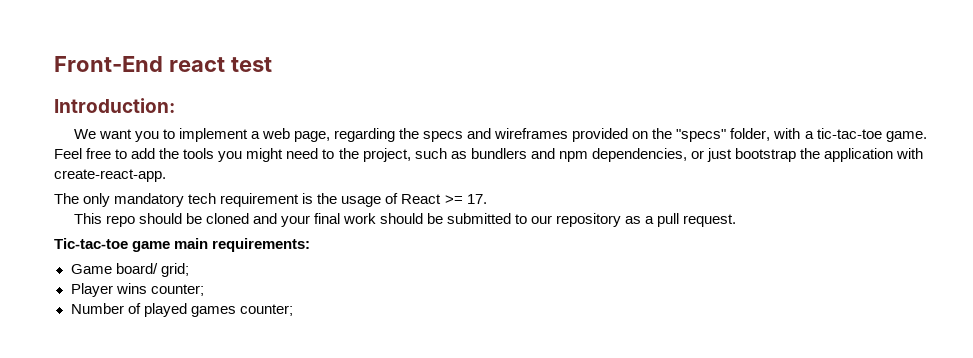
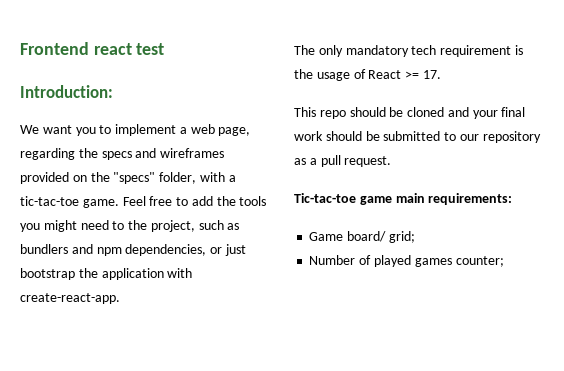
[54,56,163,72] Front-End -> [20,42,89,55] Frontend
[70,283,204,297] // Player wins counter; -> (415, 237) none

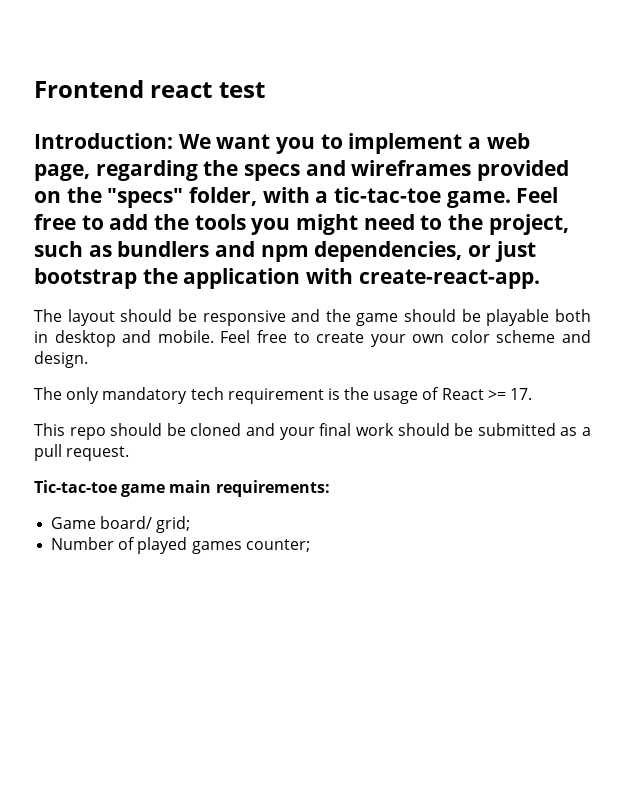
(113, 91) // -> (173, 141) none
(120, 298) none -> [34,309,591,326] [34,330,591,347] [34,351,88,368] // The layout should be responsive and the game should be playable both in desktop and mobile. Feel free to create your own color scheme and design.
[444,131,541,143] to our repository -> (556, 429) none

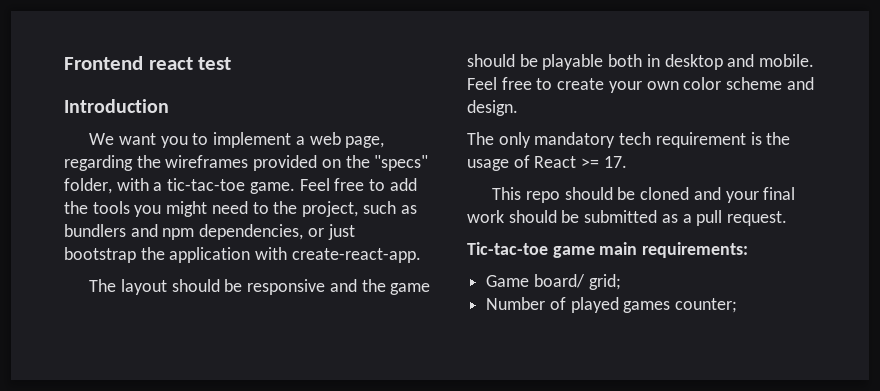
[34,133,173,149] Introduction: -> [64,99,169,113] Introduction //
[244,160,346,181] specs and -> (161, 161) none

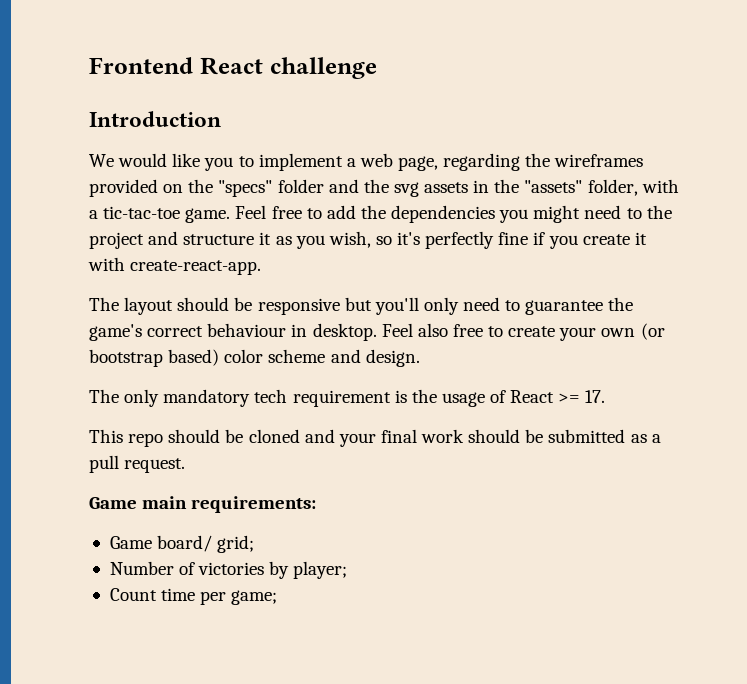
[148,57,232,70] react test -> [199,57,377,79] React challenge
[118,133,156,145] want -> [118,153,201,167] would like
(429, 163) none -> [277,179,583,197] folder and the svg assets in the "assets"
[92,201,130,214] tools -> [391,205,496,223] dependencies
[302,201,417,217] [64,224,355,240] [64,247,251,263] project, such as bundlers and npm dependencies, or just bootstrap the application -> [89,231,647,249] project and structure it as you wish, so it's perfectly fine if you create it
[329,279,431,295] [467,54,815,70] [467,77,497,90] and the game should be playable both in desktop and mobile. Feel -> [344,297,634,315] [89,323,448,341] but you'll only need to guarantee the game's correct behaviour in desktop. Feel also
(679, 85) none -> [640,323,665,340] [89,349,220,367] (or bootstrap based)
[467,242,595,258] Tic-tac-toe game -> [89,497,137,509] Game
[570,297,738,313] played games counter; -> [198,561,348,579] [109,588,278,605] victories by player; // Count time per game;

